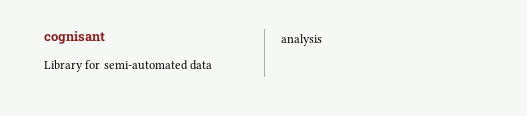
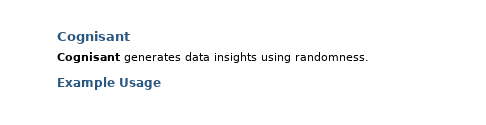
[44,31,105,44] [44,60,213,72] [281,34,322,46] cognisant // Library for semi-automated data analysis -> [57,31,130,44] [57,52,369,63] [57,77,161,90] Cognisant // Cognisant generates data insights using randomness. // Example Usage

